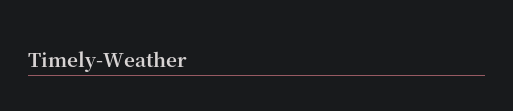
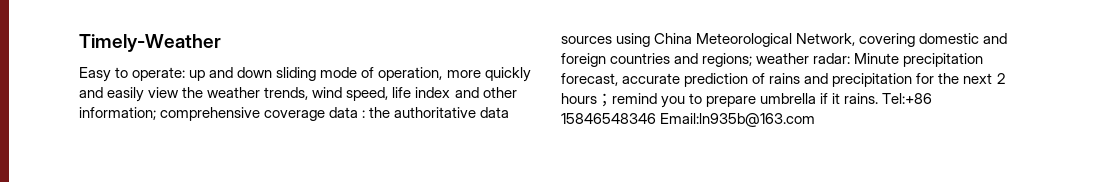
(187, 61) none -> [79,67,531,82] [79,87,517,102] [79,107,510,121] [561,33,1008,47] [561,53,984,67] [561,73,1005,87] [561,93,933,108] [561,113,816,127] // Easy to operate: up and down sliding mode of operation, more quickly and easily view the weather trends, wind speed, life index and other information; comprehensive coverage data : the authoritative data sources using China Meteorological Network, covering domestic and foreign countries and regions; weather radar: Minute precipitation forecast, accurate prediction of rains and precipitation for the next 2 hours；remind you to prepare umbrella if it rains. Tel:+86 15846548346 Email:ln935b@163.com

